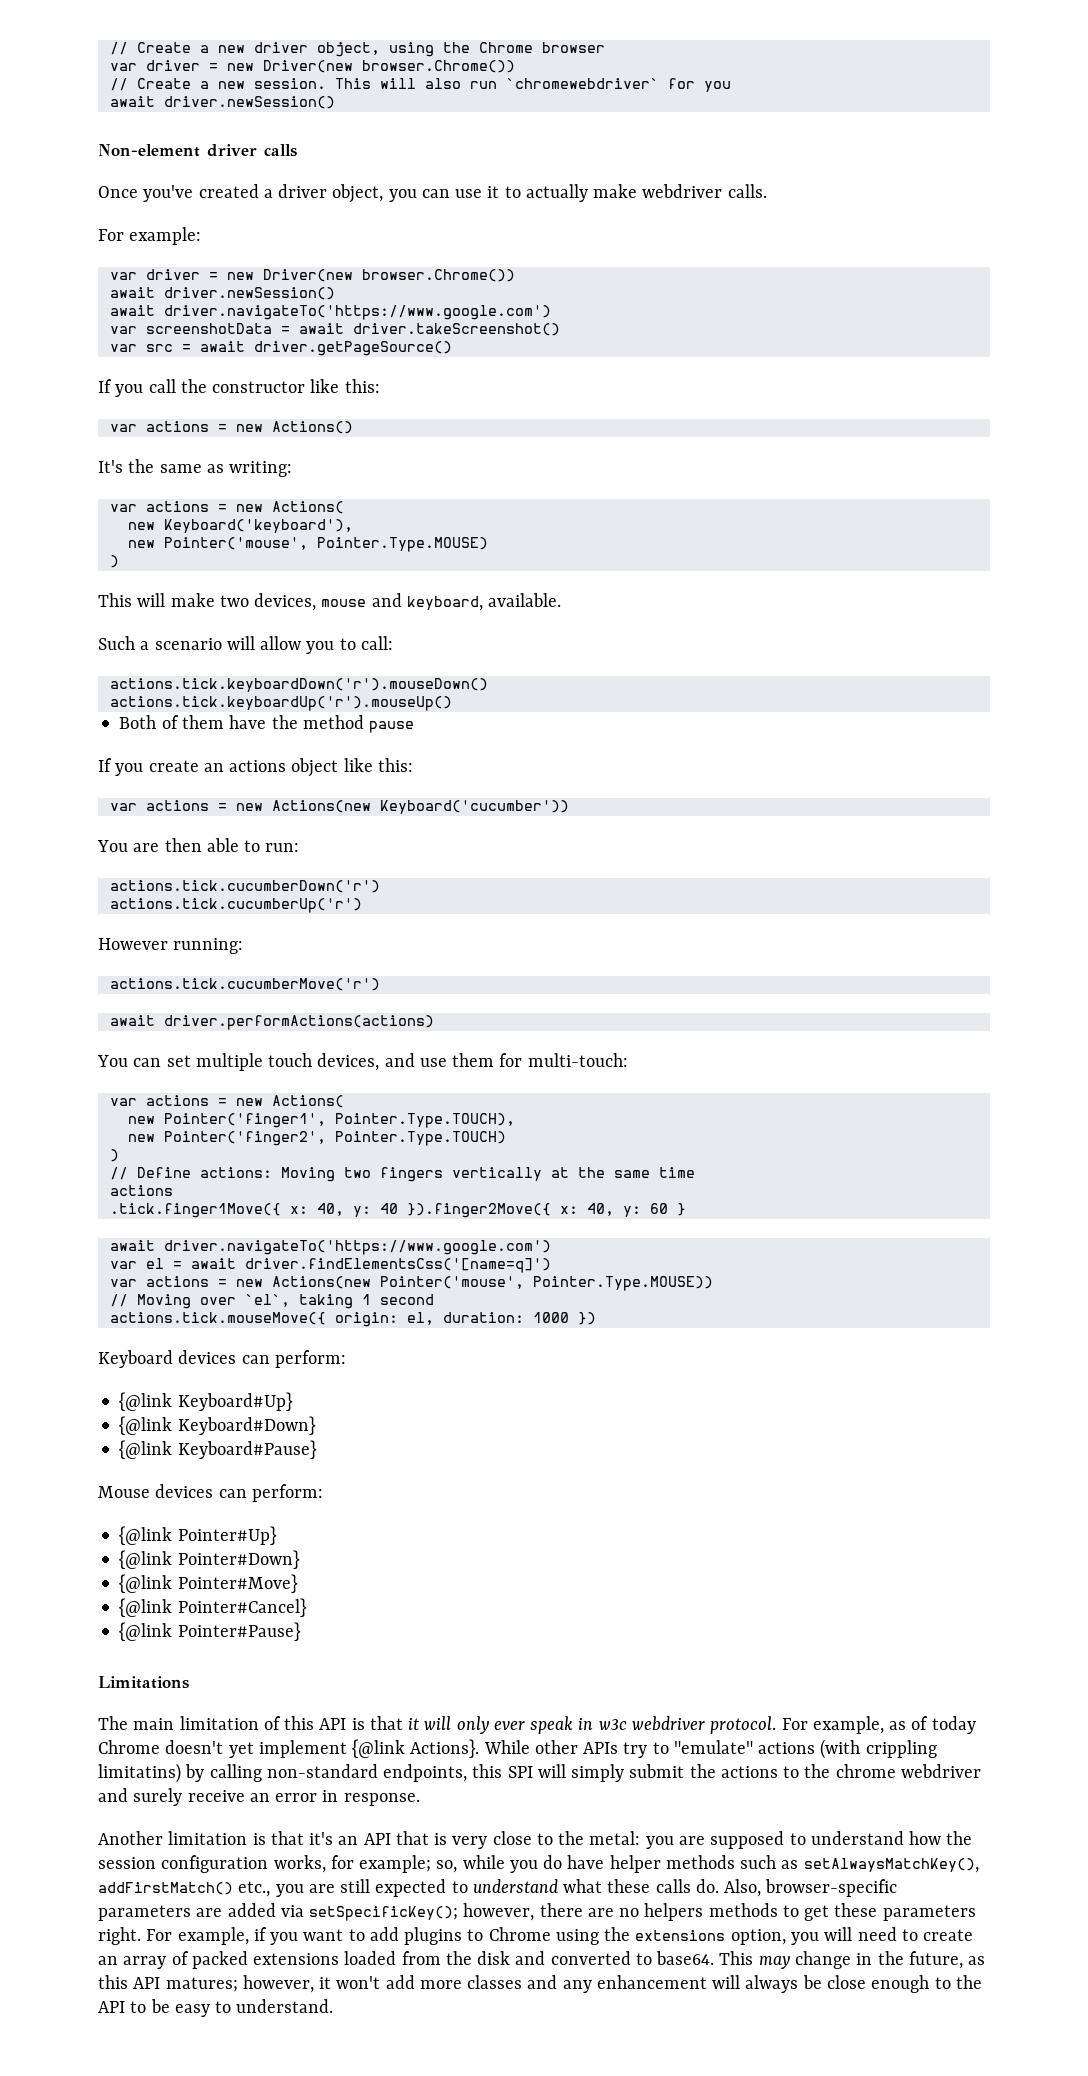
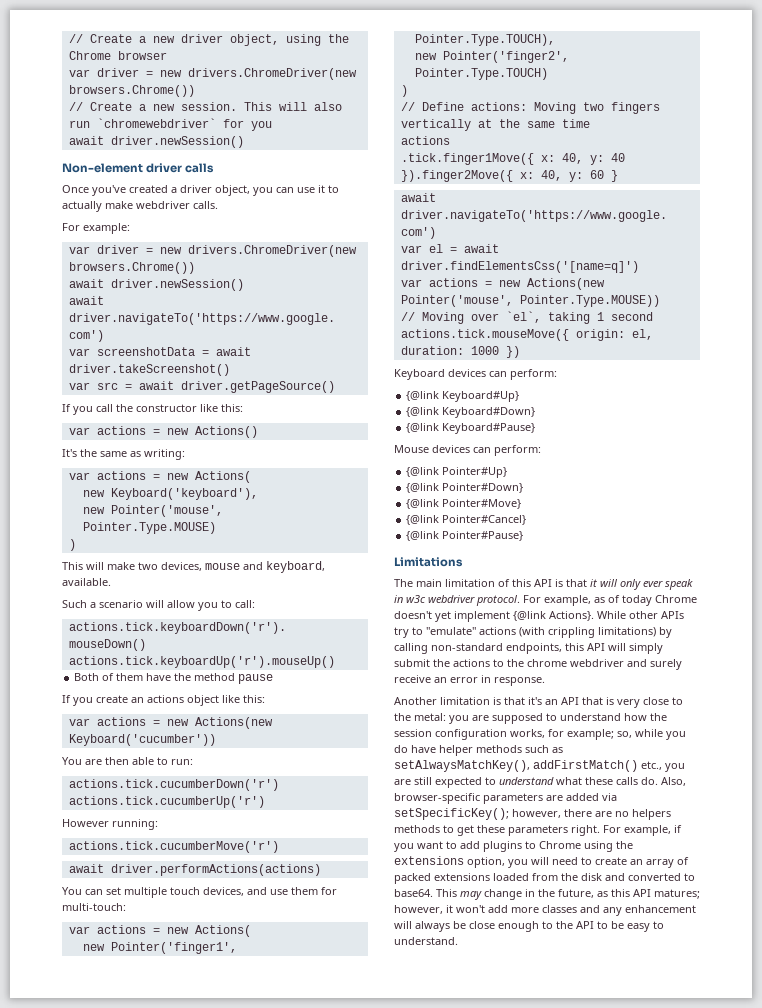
[262,60,515,73] Driver(new browser.Chrome()) -> [187,68,357,80] [68,85,195,97] drivers.ChromeDriver(new browsers.Chrome())
[262,269,515,282] Driver(new browser.Chrome()) -> [187,245,357,257] [68,262,195,274] drivers.ChromeDriver(new browsers.Chrome())
[98,1763,181,1783] limitatins) -> [598,627,656,637] limitations)
[507,1766,533,1778] SPI -> [587,643,605,651] API

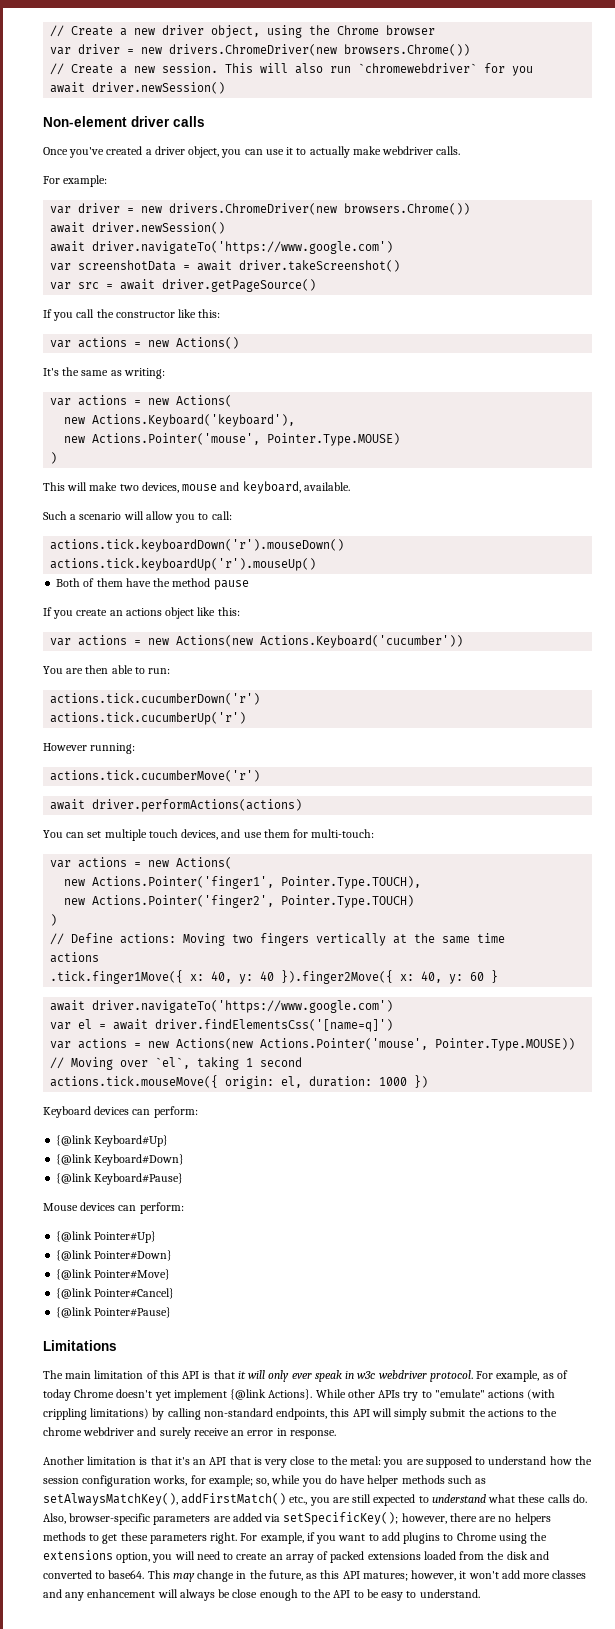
[110,488,258,500] [82,505,223,517] Keyboard('keyboard'), // new Pointer('mouse', -> [92,414,296,427] [64,433,261,445] Actions.Keyboard('keyboard'), // new Actions.Pointer('mouse',
[68,734,216,746] Keyboard('cucumber')) -> [260,635,464,648] Actions.Keyboard('cucumber'))
[110,942,237,954] Pointer('finger1', -> [92,876,275,889] Actions.Pointer('finger1',
[442,51,569,63] Pointer('finger2', -> [92,895,275,908] Actions.Pointer('finger2',
[400,295,513,307] Pointer('mouse', -> [260,1038,429,1050] Actions.Pointer('mouse',

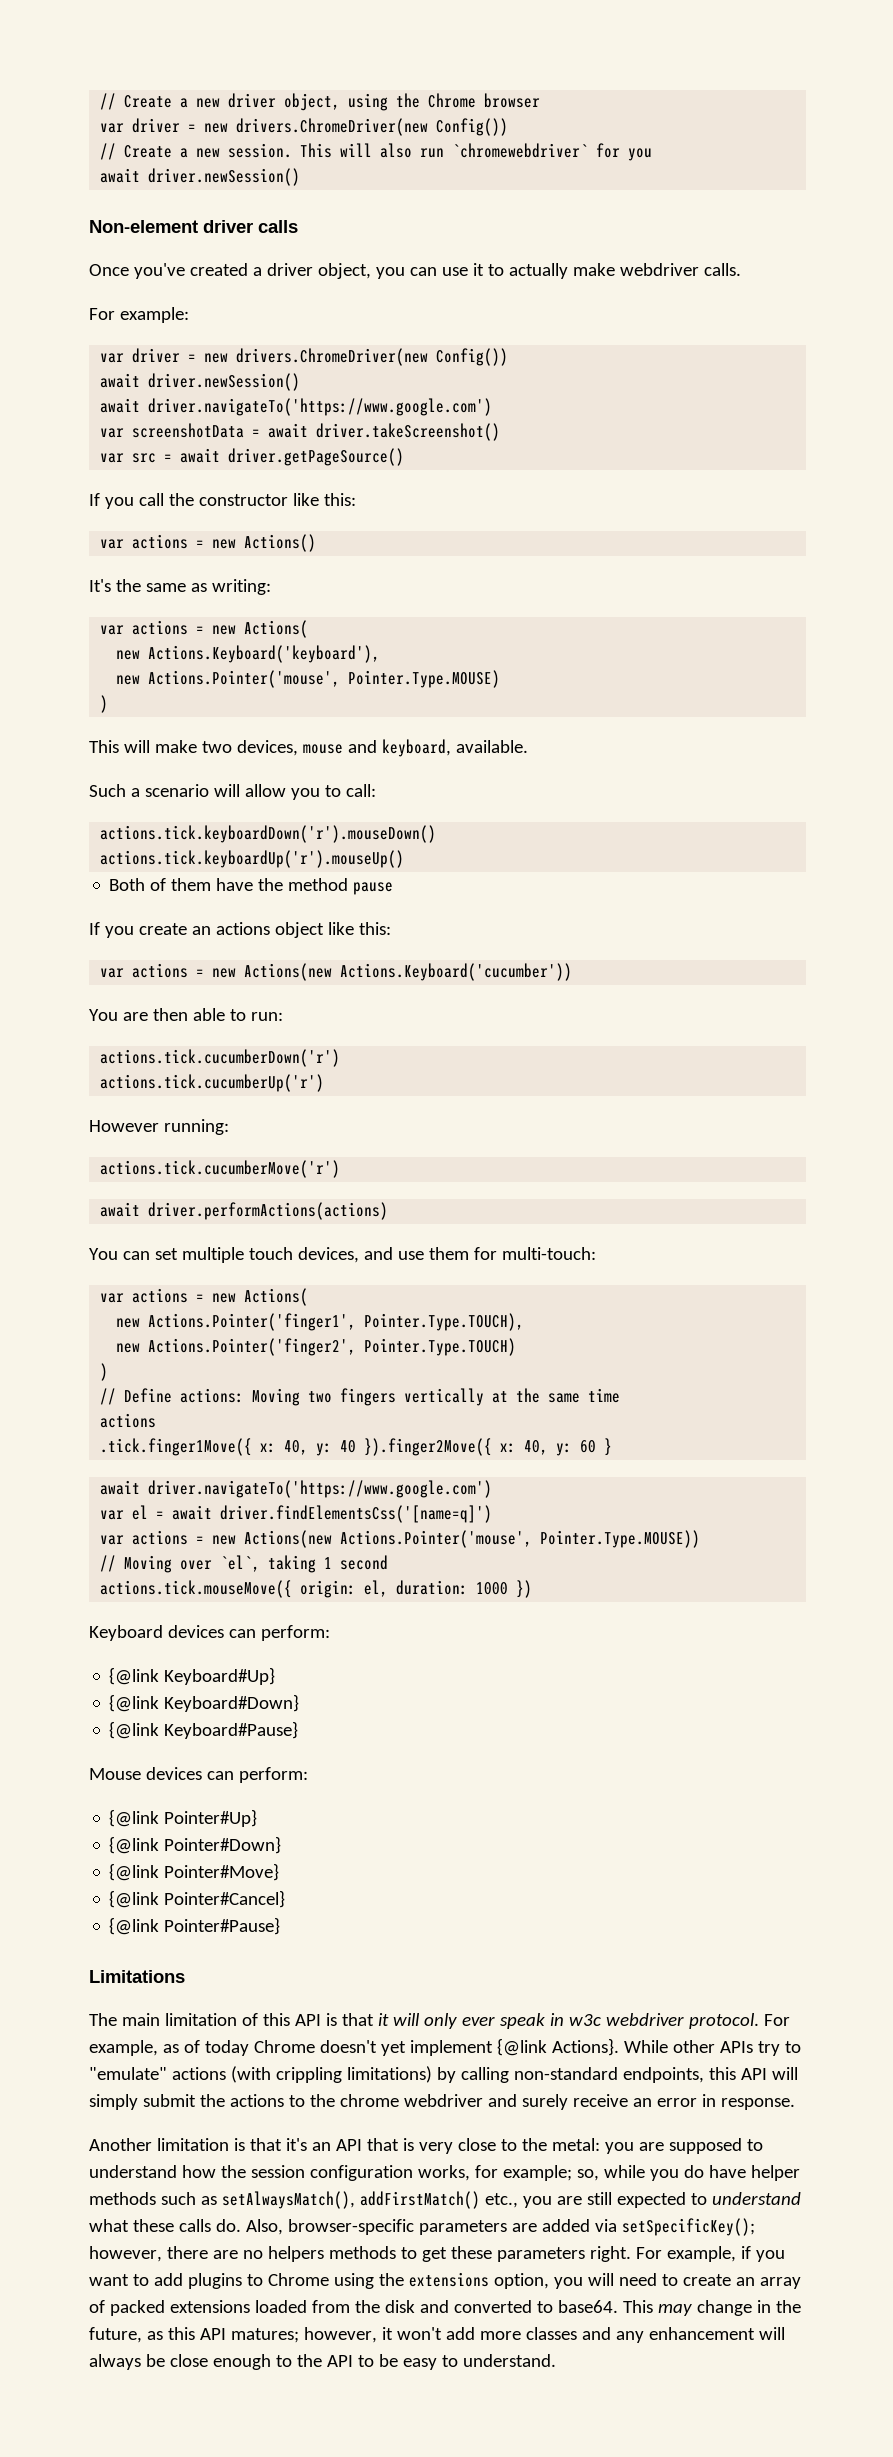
[344,44,471,56] browsers.Chrome()) -> [436,118,509,136] Config())
[344,203,471,215] browsers.Chrome()) -> [436,348,509,366] Config())
[43,1493,178,1506] setAlwaysMatchKey(), -> [221,2191,355,2209] setAlwaysMatch(),

